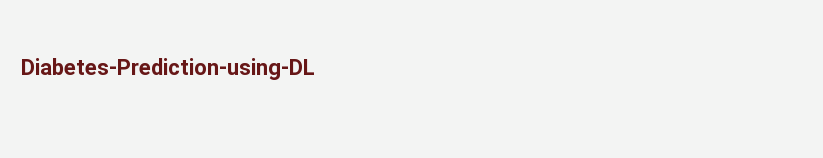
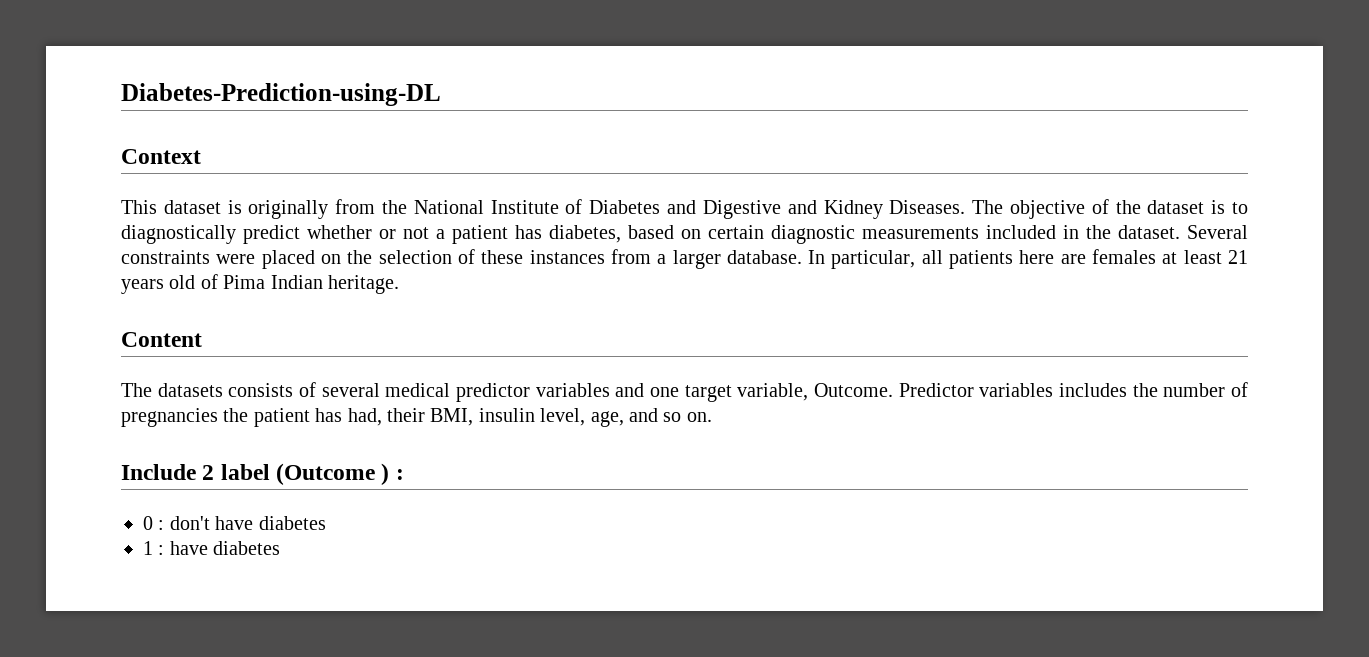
(315, 69) none -> [121,149,201,164] [121,199,1249,219] [121,225,1248,244] [121,249,1249,269] [121,274,399,294] [121,332,202,347] [121,382,1248,402] [121,408,712,427] [121,463,404,485] [143,516,326,530] [143,541,281,555] // Context // This dataset is originally from the National Institute of Diabetes and Digestive and Kidney Diseases. The objective of the dataset is to diagnostically predict whether or not a patient has diabetes, based on certain diagnostic measurements included in the dataset. Several constraints were placed on the selection of these instances from a larger database. In particular, all patients here are females at least 21 years old of Pima Indian heritage. // Content // The datasets consists of several medical predictor variables and one target variable, Outcome. Predictor variables includes the number of pregnancies the patient has had, their BMI, insulin level, age, and so on. // Include 2 label (Outcome ) : // 0 : don't have diabetes // 1 : have diabetes

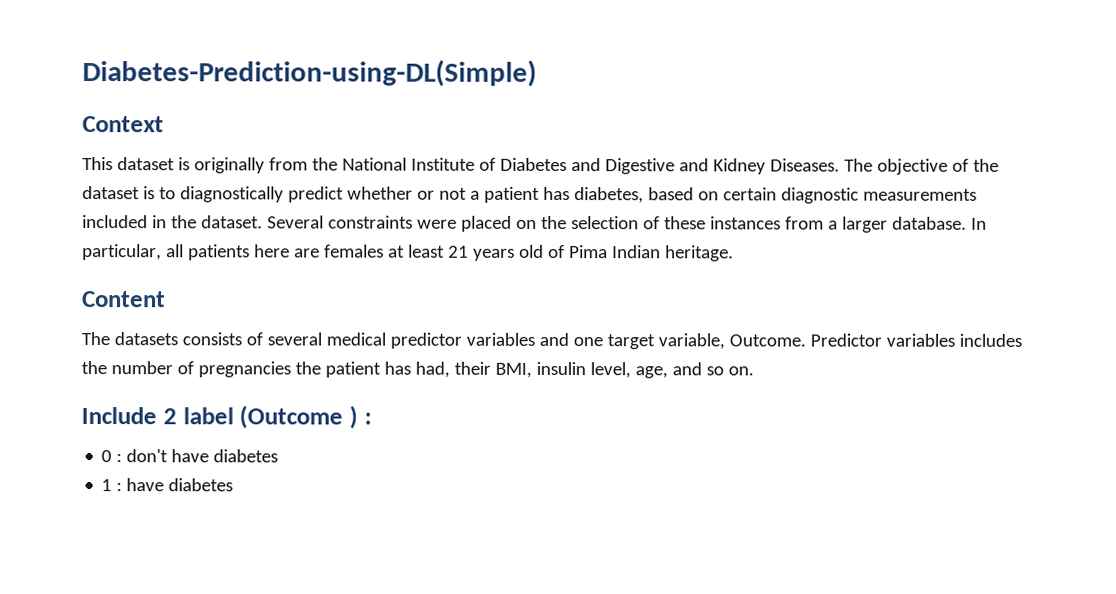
[121,83,441,106] Diabetes-Prediction-using-DL -> [82,59,537,87] Diabetes-Prediction-using-DL(Simple)

